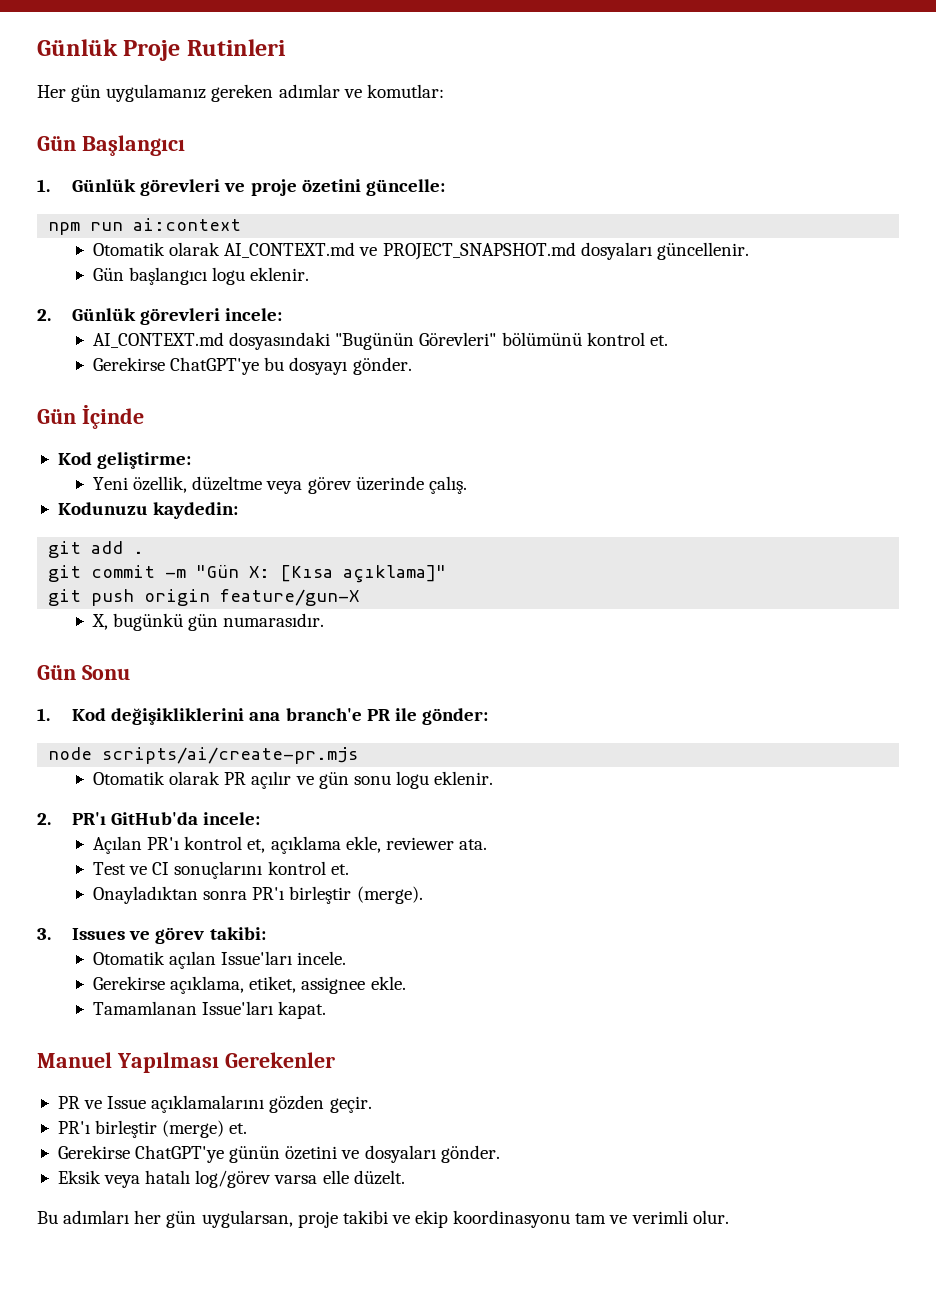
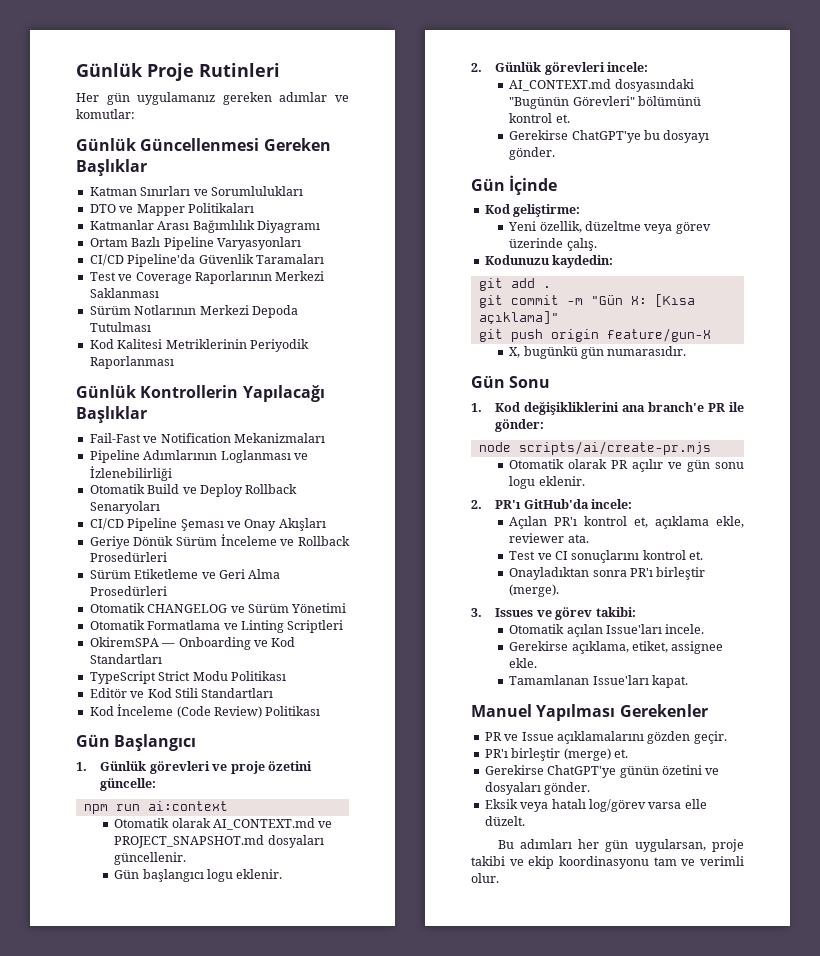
(444, 91) none -> [76,138,331,151] [76,159,147,176] [89,186,303,196] [89,203,254,216] [89,220,320,233] [89,237,301,250] [89,254,324,267] [89,271,325,284] [89,288,159,298] [89,305,298,318] [89,322,151,332] [89,339,309,352] [89,356,174,369] [76,385,325,402] [76,406,147,423] [89,433,325,443] [89,450,308,463] [89,466,172,481] [89,484,298,497] [89,501,160,514] [89,518,326,531] [89,534,350,549] [89,552,167,562] [89,569,281,579] [89,586,167,596] [89,603,347,613] [89,620,344,633] [89,637,296,650] [89,654,162,664] [89,671,286,684] [89,688,274,698] [89,704,321,718] // Günlük Güncellenmesi Gereken Başlıklar // Katman Sınırları ve Sorumlulukları // DTO ve Mapper Politikaları // Katmanlar Arası Bağımlılık Diyagramı // Ortam Bazlı Pipeline Varyasyonları // CI/CD Pipeline'da Güvenlik Taramaları // Test ve Coverage Raporlarının Merkezi Saklanması // Sürüm Notlarının Merkezi Depoda Tutulması // Kod Kalitesi Metriklerinin Periyodik Raporlanması // Günlük Kontrollerin Yapılacağı Başlıklar // Fail-Fast ve Notification Mekanizmaları // Pipeline Adımlarının Loglanması ve İzlenebilirliği // Otomatik Build ve Deploy Rollback Senaryoları // CI/CD Pipeline Şeması ve Onay Akışları // Geriye Dönük Sürüm İnceleme ve Rollback Prosedürleri // Sürüm Etiketleme ve Geri Alma Prosedürleri // Otomatik CHANGELOG ve Sürüm Yönetimi // Otomatik Formatlama ve Linting Scriptleri // OkiremSPA — Onboarding ve Kod Standartları // TypeScript Strict Modu Politikası // Editör ve Kod Stili Standartları // Kod İnceleme (Code Review) Politikası

